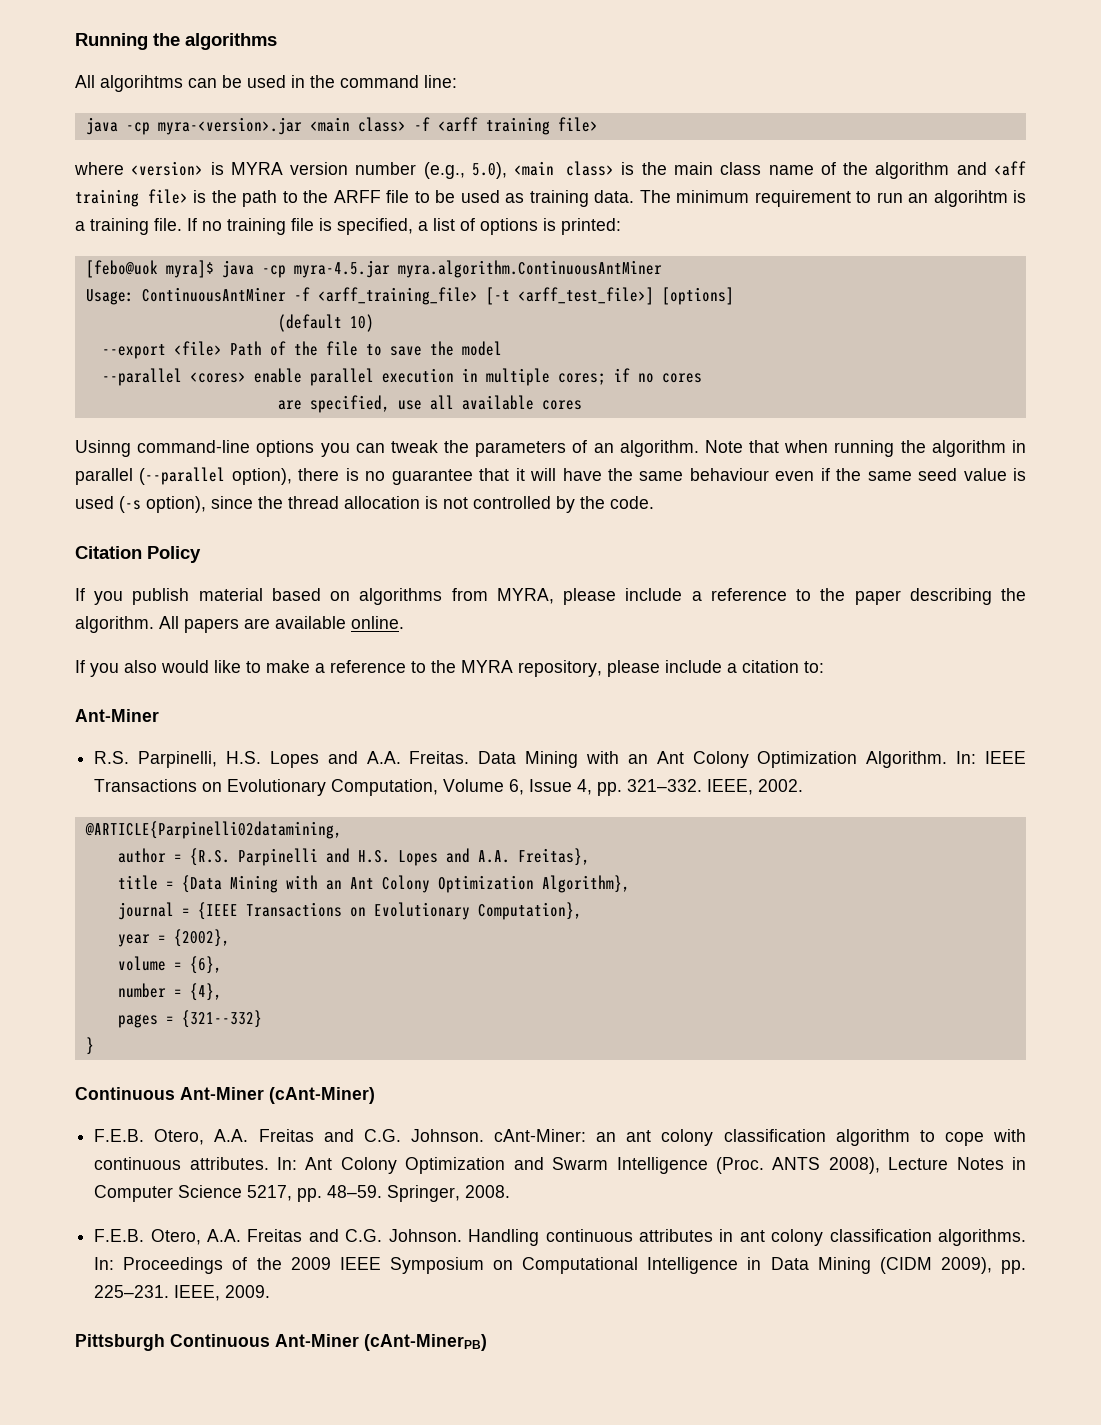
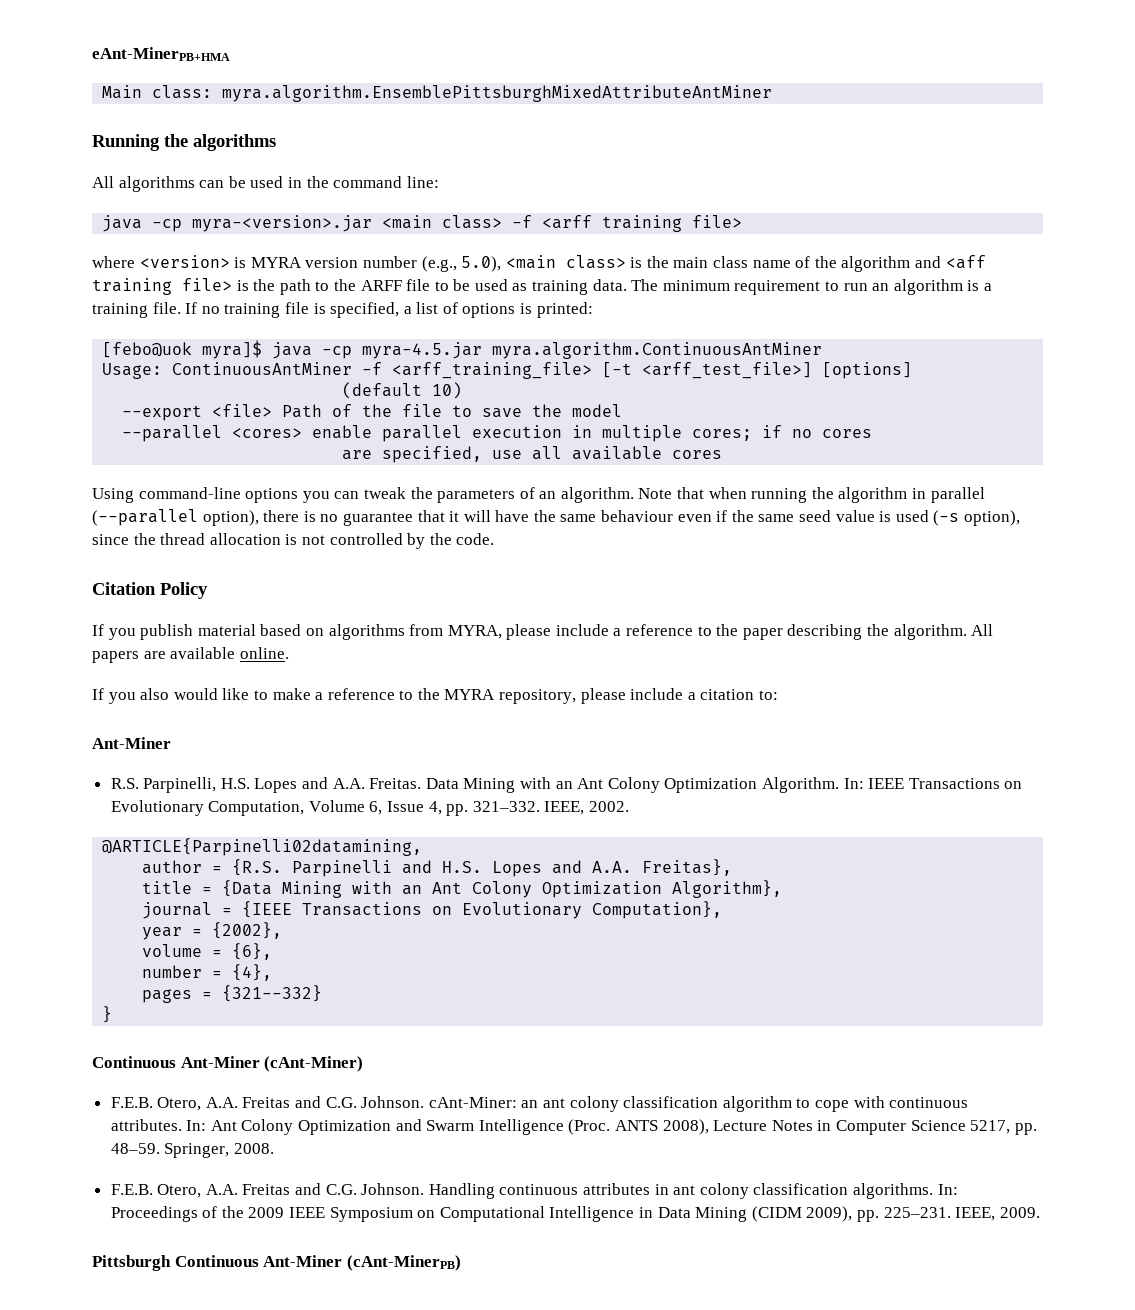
(75, 41) none -> [92,47,230,61] [102,85,773,102] eAnt-MinerPB+HMA // Main class: myra.algorithm.EnsemblePittsburghMixedAttributeAntMiner //
[100,75,183,92] algorihtms -> [118,176,195,192] algorithms
[933,190,1008,207] algorihtm -> [893,279,963,295] algorithm
[75,440,131,457] Usinng -> [92,488,134,503] Using

